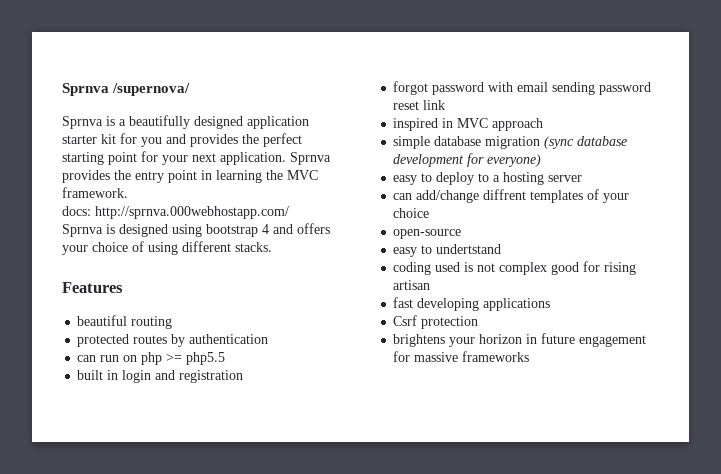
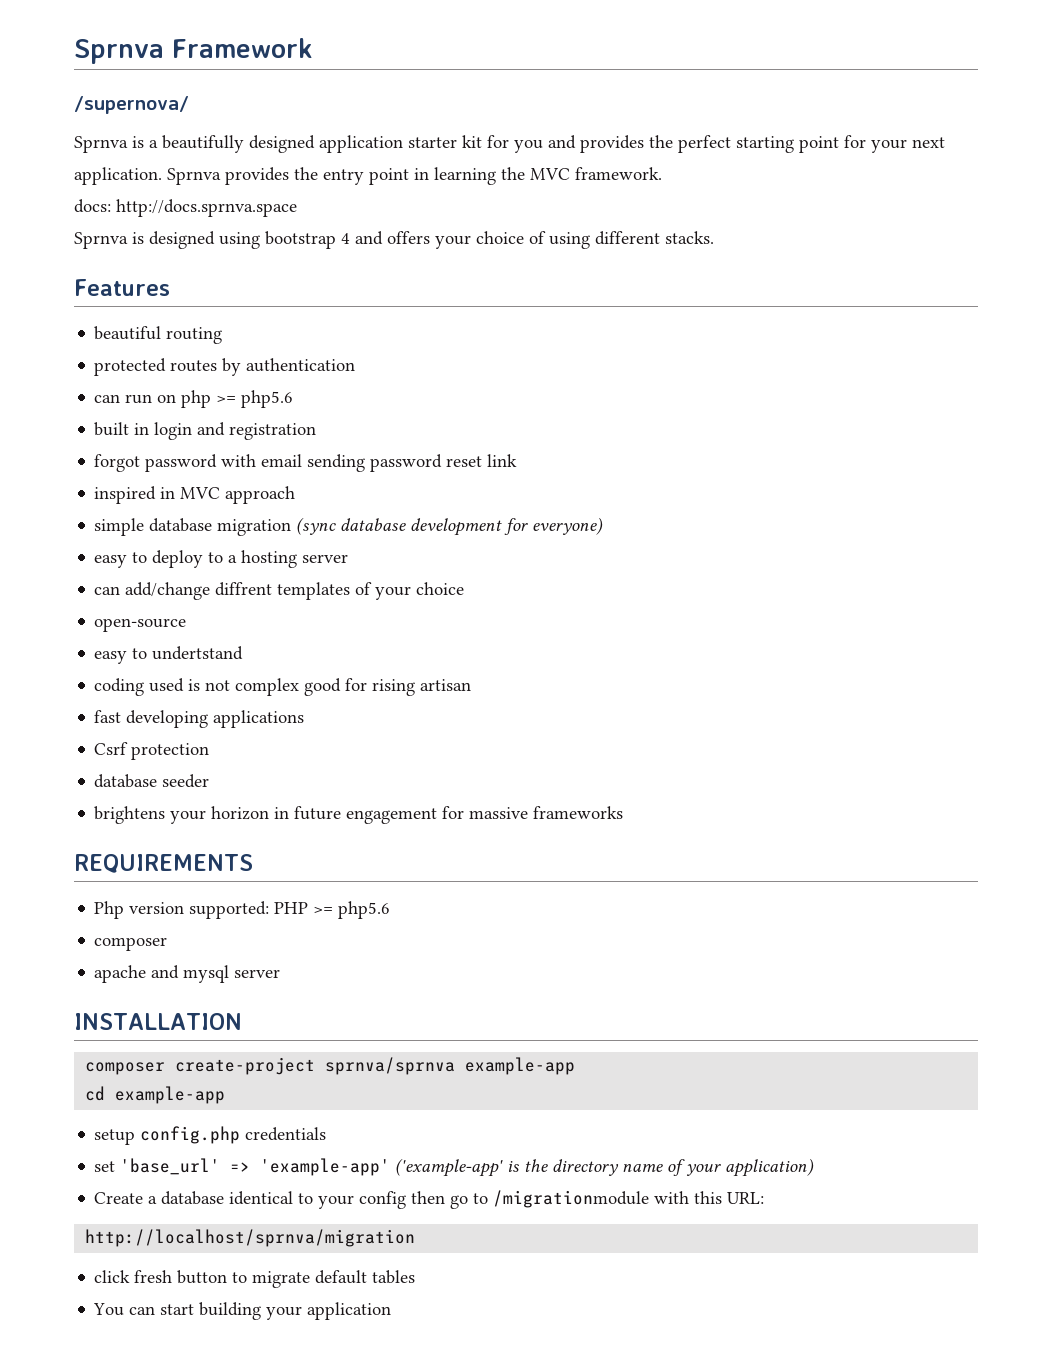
[62,83,109,96] Sprnva -> [74,38,313,64] Sprnva Framework //
[95,206,289,219] http://sprnva.000webhostapp.com/ -> [116,199,297,217] http://docs.sprnva.space
[186,352,226,365] php5.5 -> [241,390,294,408] php5.6
(479, 322) none -> [94,774,210,788] // database seeder
(530, 356) none -> [74,854,253,873] [94,901,391,919] [94,937,168,951] [94,965,281,983] [74,1013,242,1030] [85,1057,576,1075] [85,1086,226,1104] [94,1126,327,1145] [94,1158,815,1177] [94,1190,765,1209] [85,1229,416,1247] [94,1270,416,1288] [93,1302,392,1320] // REQUIREMENTS // Php version supported: PHP >= php5.6 // composer // apache and mysql server // INSTALLATION // composer create-project sprnva/sprnva example-app // cd example-app // setup config.php credentials // set 'base_url' => 'example-app' ('example-app' is the directory name of your application) // Create a database identical to your config then go to /migrationmodule with this URL: // http://localhost/sprnva/migration // click fresh button to migrate default tables // You can start building your application

